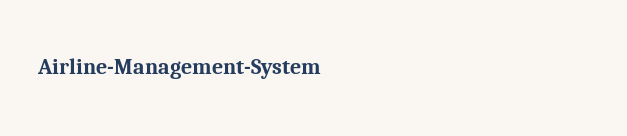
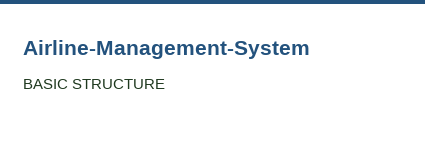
(321, 68) none -> [23,79,166,89] // BASIC STRUCTURE

